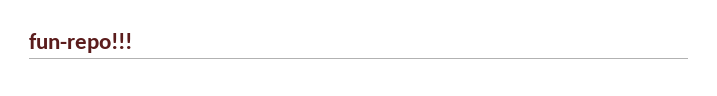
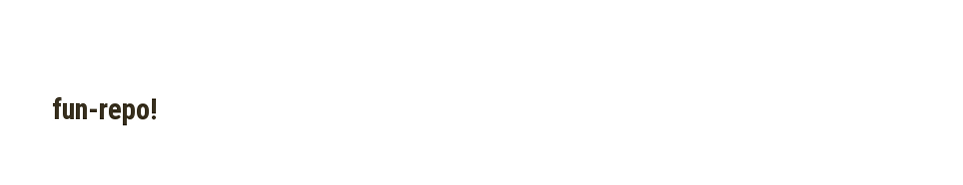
[29,33,132,53] fun-repo!!! -> [51,97,158,126] fun-repo!

